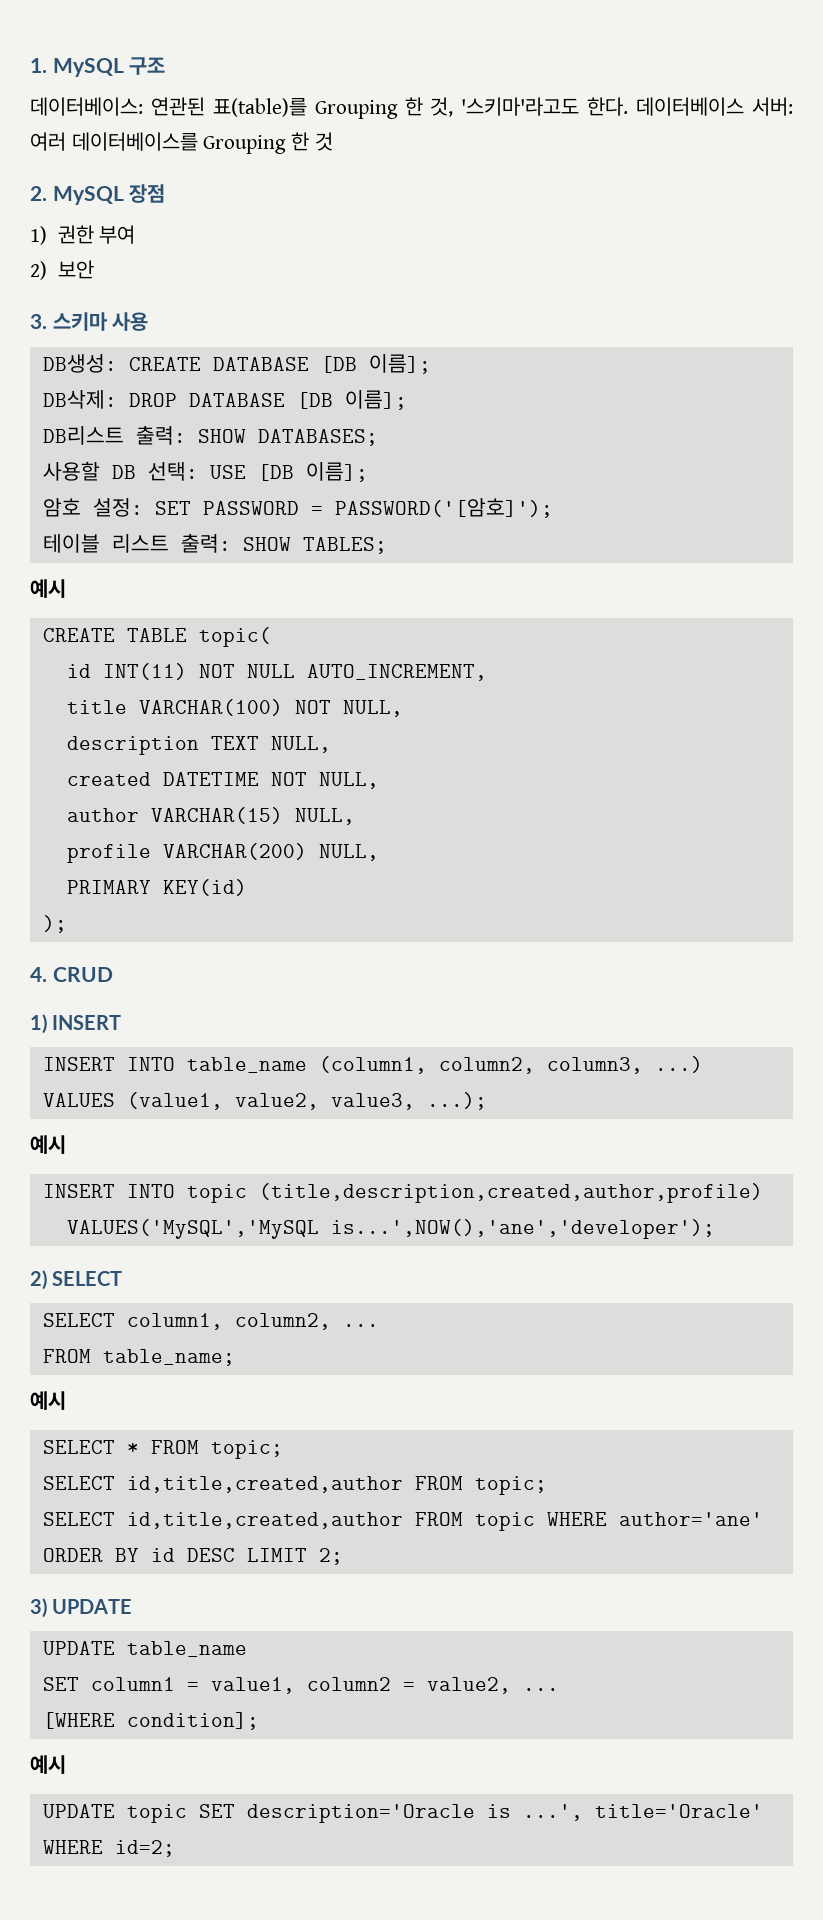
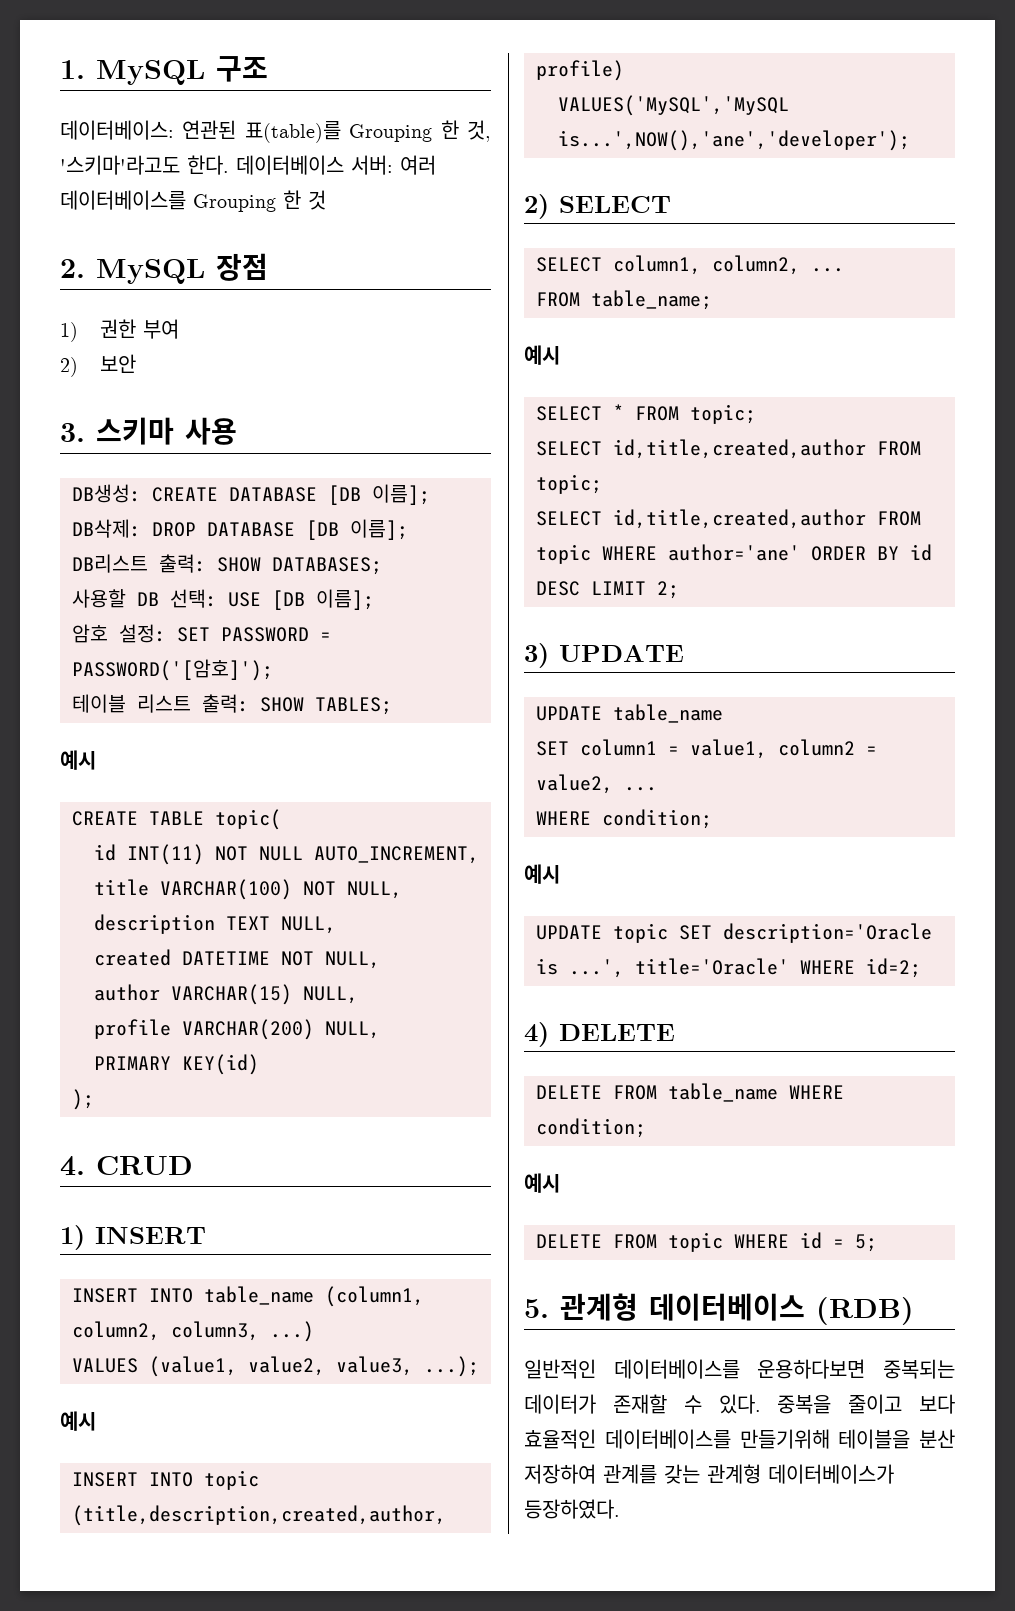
[42,1712,259,1730] [WHERE condition]; -> [536,809,712,829] WHERE condition;
(175, 1848) none -> [524,1022,675,1047] [536,1083,844,1102] [536,1118,646,1138] [524,1173,560,1193] [536,1232,877,1252] [524,1293,914,1325] [524,1359,955,1379] [524,1394,955,1414] [524,1429,955,1449] [524,1464,894,1484] [524,1499,620,1519] // 4) DELETE // DELETE FROM table_name WHERE condition; // 예시 // DELETE FROM topic WHERE id = 5; // 5. 관계형 데이터베이스 (RDB) // 일반적인 데이터베이스를 운용하다보면 중복되는 데이터가 존재할 수 있다. 중복을 줄이고 보다 효율적인 데이터베이스를 만들기위해 테이블을 분산 저장하여 관계를 갖는 관계형 데이터베이스가 등장하였다.

